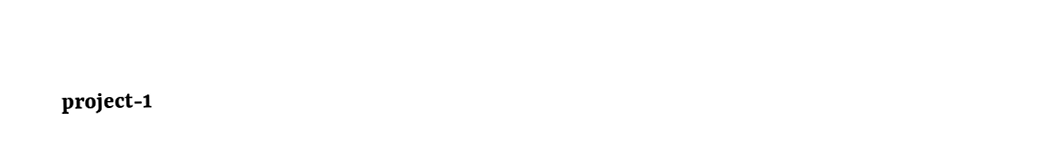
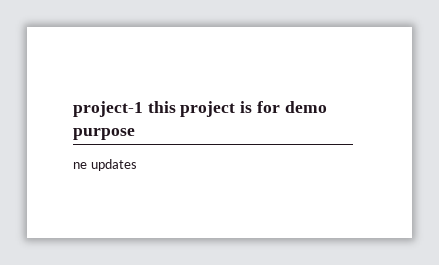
(153, 103) none -> [147,101,327,117] [73,128,135,140] [73,159,136,171] this project is for demo purpose // ne updates

